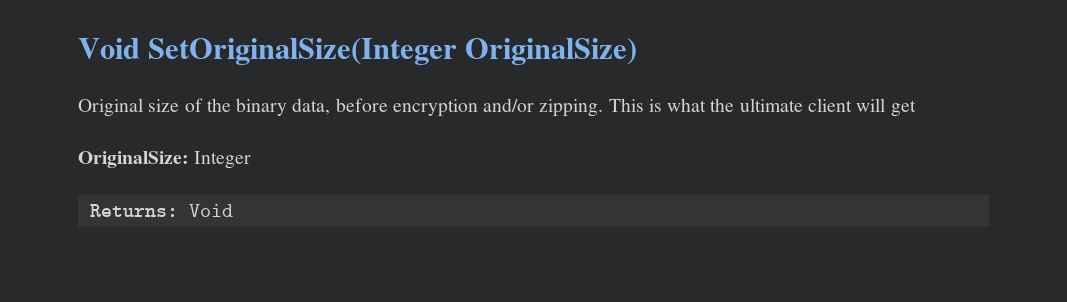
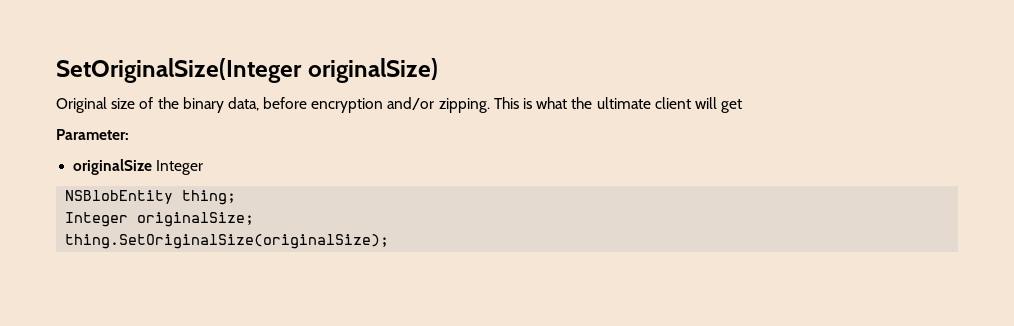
[78,38,638,65] Void SetOriginalSize(Integer OriginalSize) -> [56,58,438,83] SetOriginalSize(Integer originalSize)
[78,151,189,168] OriginalSize: -> [56,129,129,140] [73,159,153,175] Parameter: // originalSize
[89,204,233,217] Returns: Void -> [65,190,237,205] [65,212,255,227] [65,234,390,249] NSBlobEntity thing; // Integer originalSize; // thing.SetOriginalSize(originalSize);

